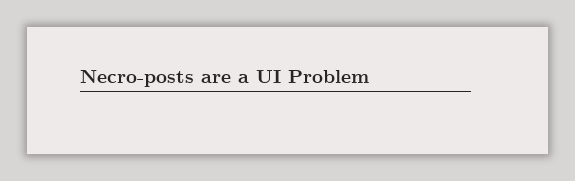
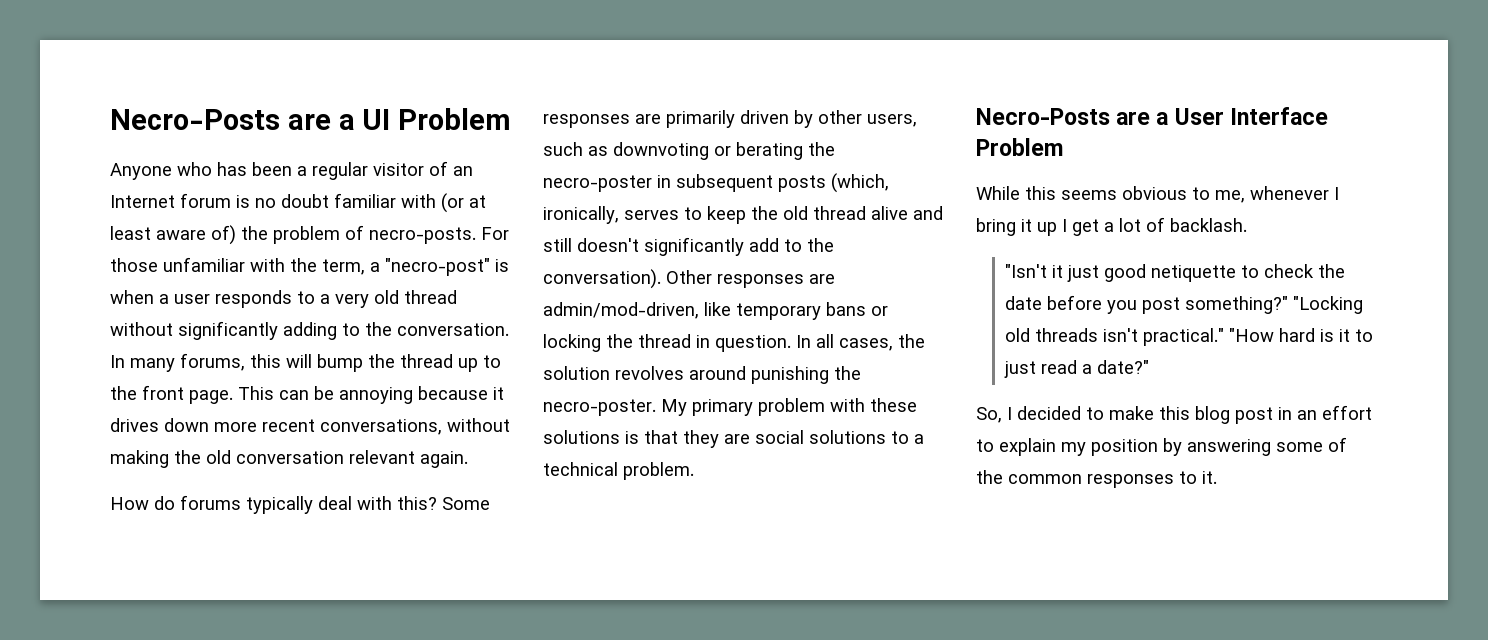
[80,70,194,87] Necro-posts -> [110,109,280,130] Necro-Posts
(369, 76) none -> [110,161,473,180] [110,193,486,213] [110,225,509,245] [110,257,509,276] [110,290,457,308] [110,321,509,340] [110,353,501,372] [110,385,504,404] [110,418,510,435] [110,450,468,468] [110,495,490,514] [543,110,917,128] [543,142,835,160] [543,173,889,193] [543,206,943,224] [543,237,834,256] [543,269,835,289] [543,302,888,320] [543,334,925,352] [543,366,861,384] [543,398,917,416] [543,430,924,448] [543,462,694,480] [976,107,1328,125] [976,138,1063,156] [976,186,1339,203] [976,217,1247,236] [1005,264,1346,282] [1005,295,1364,314] [1005,328,1374,346] [1004,360,1150,378] [976,405,1372,424] [976,437,1347,456] [976,470,1217,488] // Anyone who has been a regular visitor of an Internet forum is no doubt familiar with (or at least aware of) the problem of necro-posts. For those unfamiliar with the term, a "necro-post" is when a user responds to a very old thread without significantly adding to the conversation. In many forums, this will bump the thread up to the front page. This can be annoying because it drives down more recent conversations, without making the old conversation relevant again. // How do forums typically deal with this? Some responses are primarily driven by other users, such as downvoting or berating the necro-poster in subsequent posts (which, ironically, serves to keep the old thread alive and still doesn't significantly add to the conversation). Other responses are admin/mod-driven, like temporary bans or locking the thread in question. In all cases, the solution revolves around punishing the necro-poster. My primary problem with these solutions is that they are social solutions to a technical problem. // Necro-Posts are a User Interface Problem // While this seems obvious to me, whenever I bring it up I get a lot of backlash. // "Isn't it just good netiquette to check the date before you post something?" "Locking old threads isn't practical." "How hard is it to just read a date?" // So, I decided to make this blog post in an effort to explain my position by answering some of the common responses to it.

